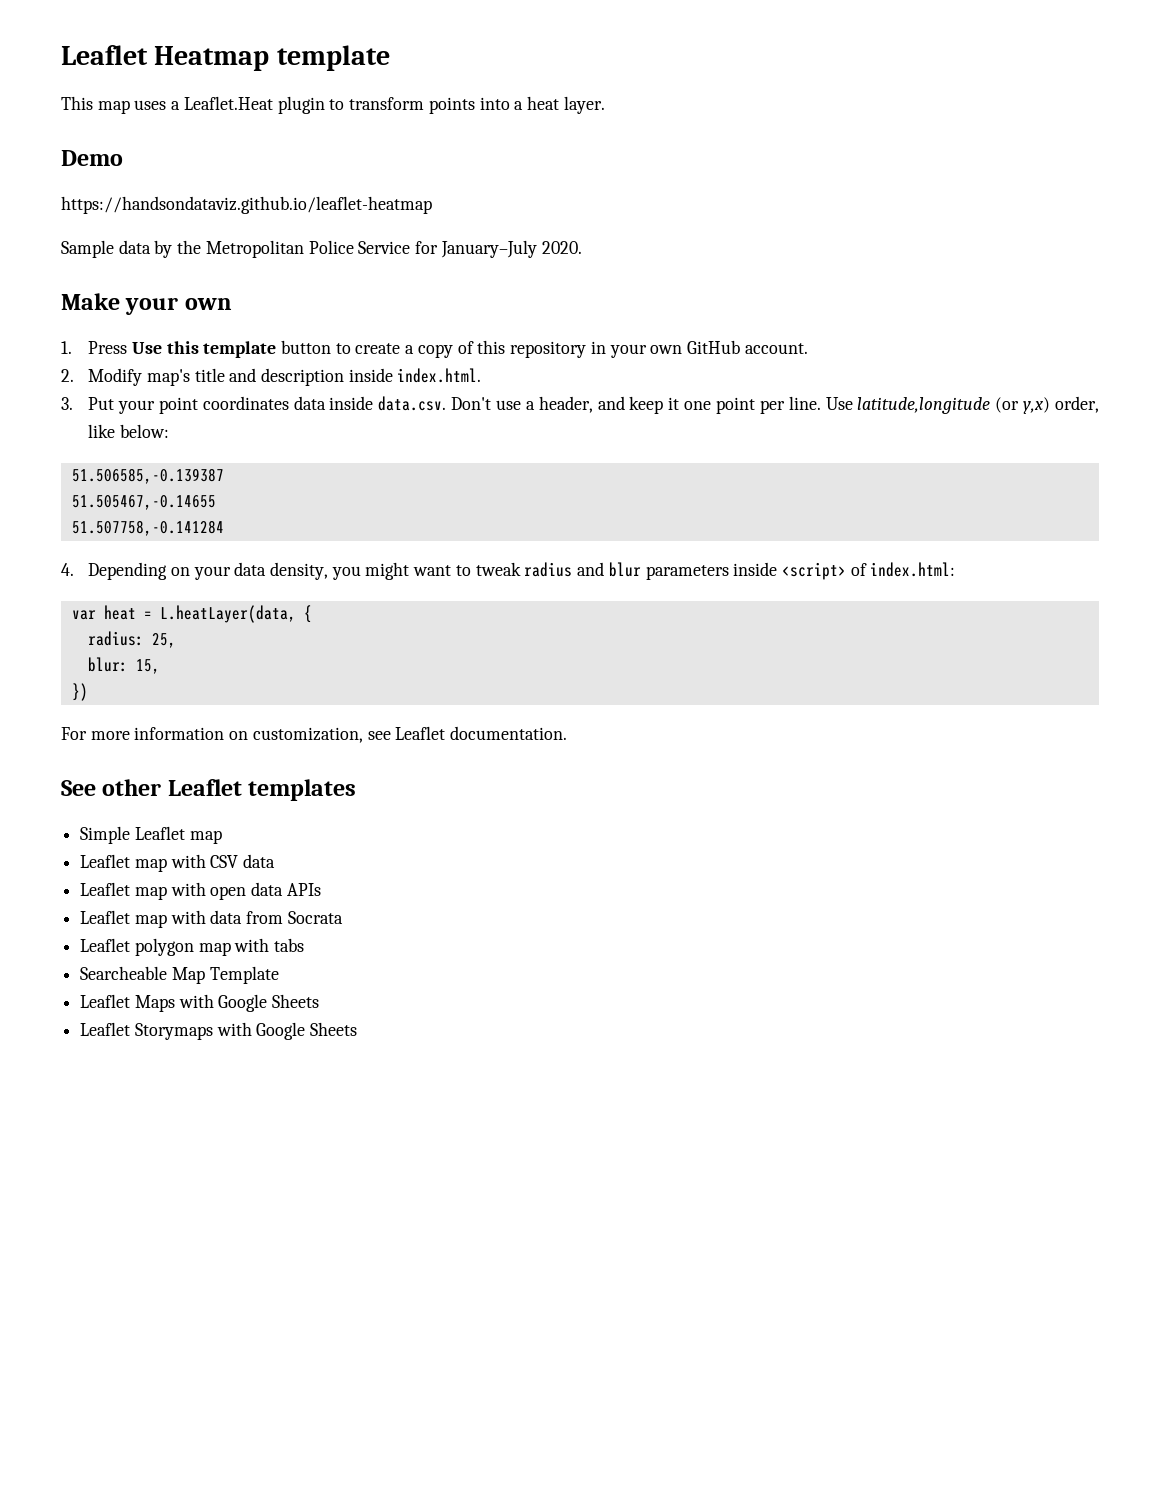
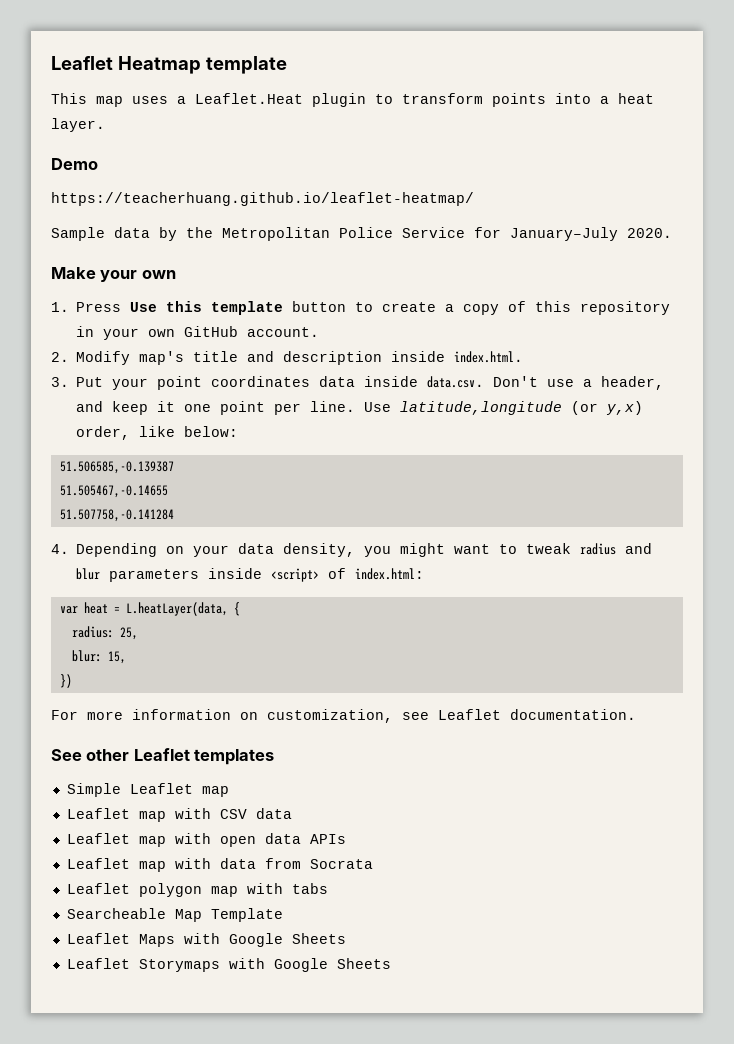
[61,196,432,214] https://handsondataviz.github.io/leaflet-heatmap -> [51,192,474,206] https://teacherhuang.github.io/leaflet-heatmap/

